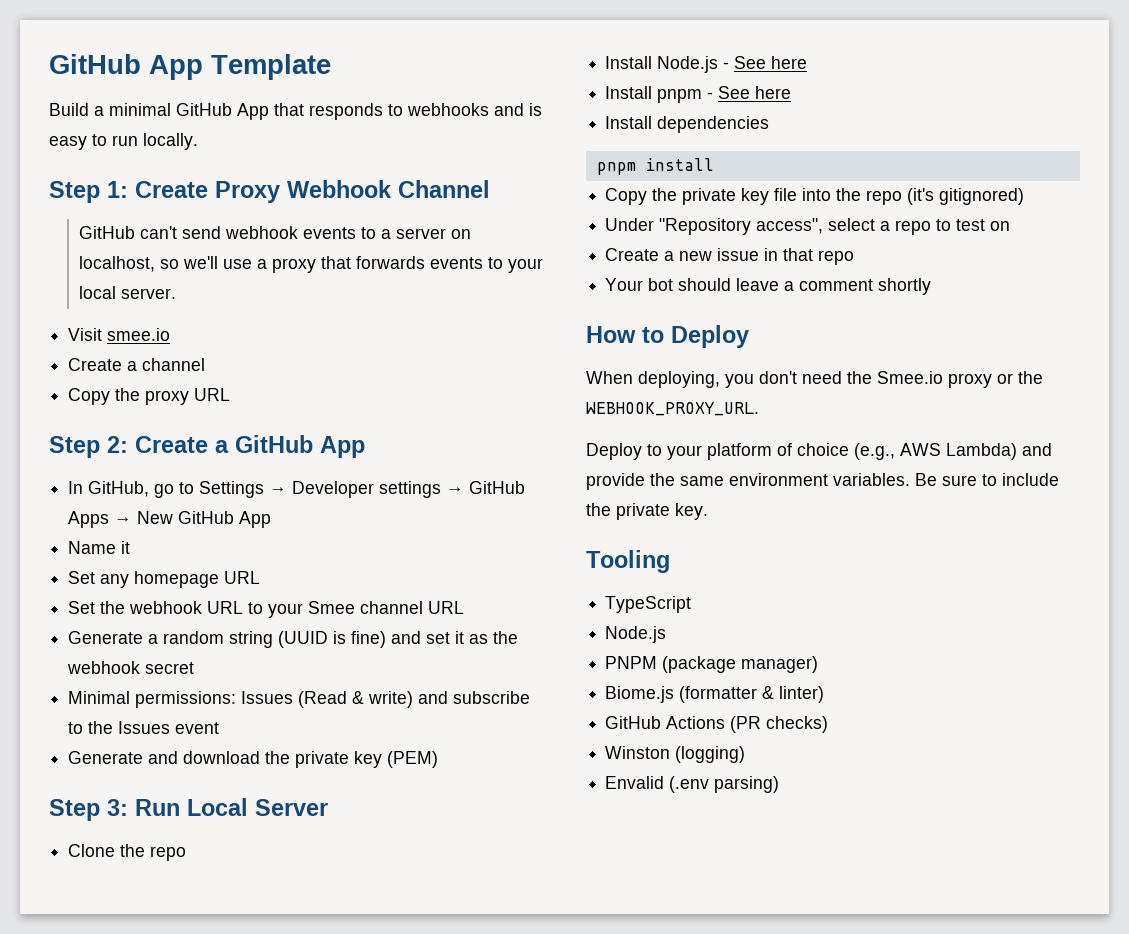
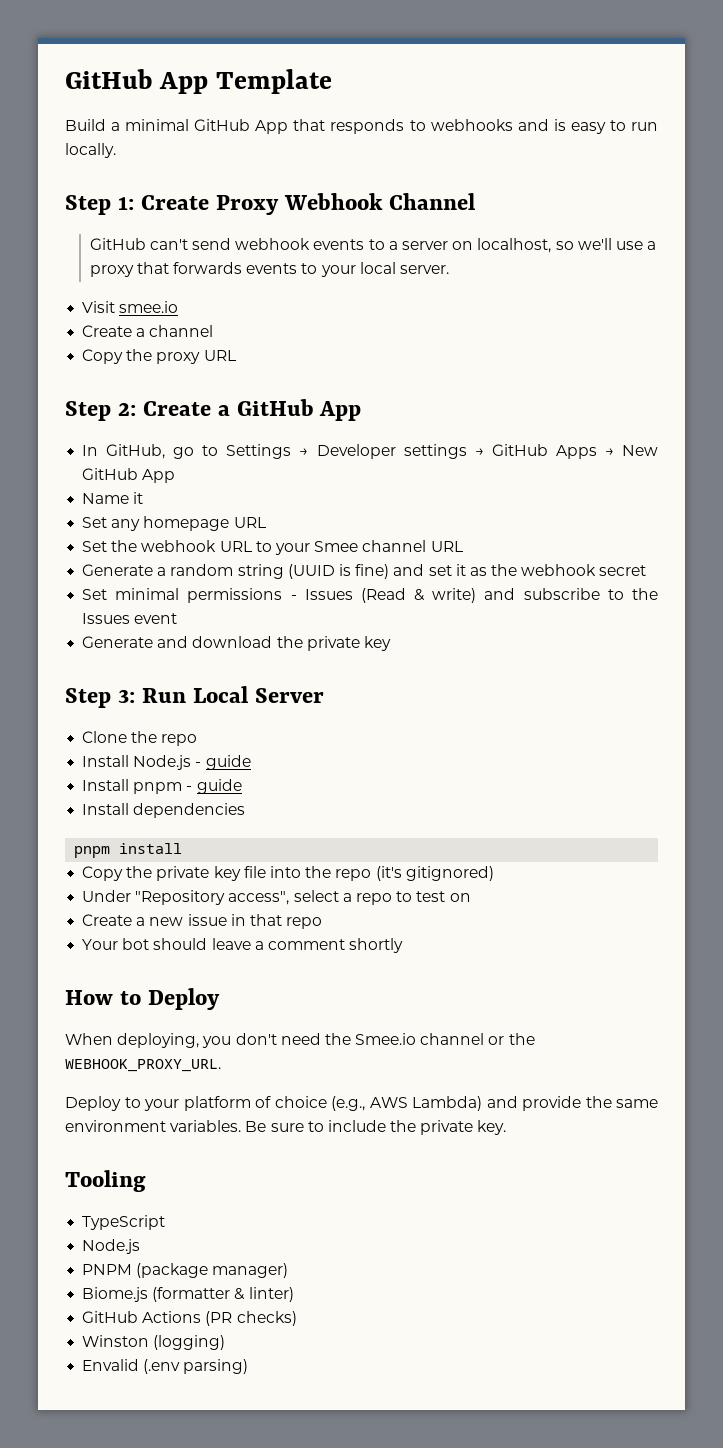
[68,691,237,708] Minimal permissions: -> [82,588,297,603] Set minimal permissions -
[387,751,439,768] (PEM) -> (391, 643) none
[734,56,808,69] See here -> [205,755,251,770] guide
[718,86,792,99] See here -> [196,779,242,794] guide
[948,373,992,388] proxy -> [420,1033,485,1045] channel

